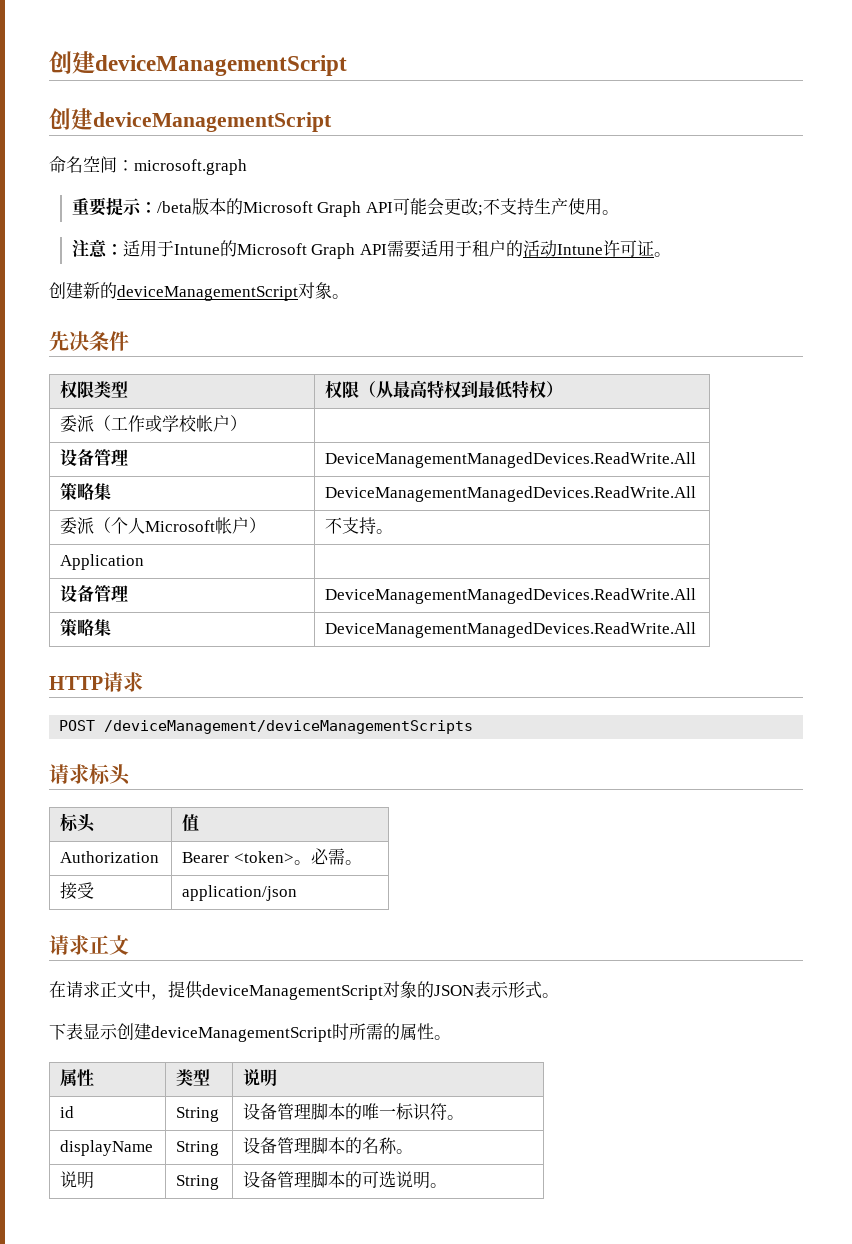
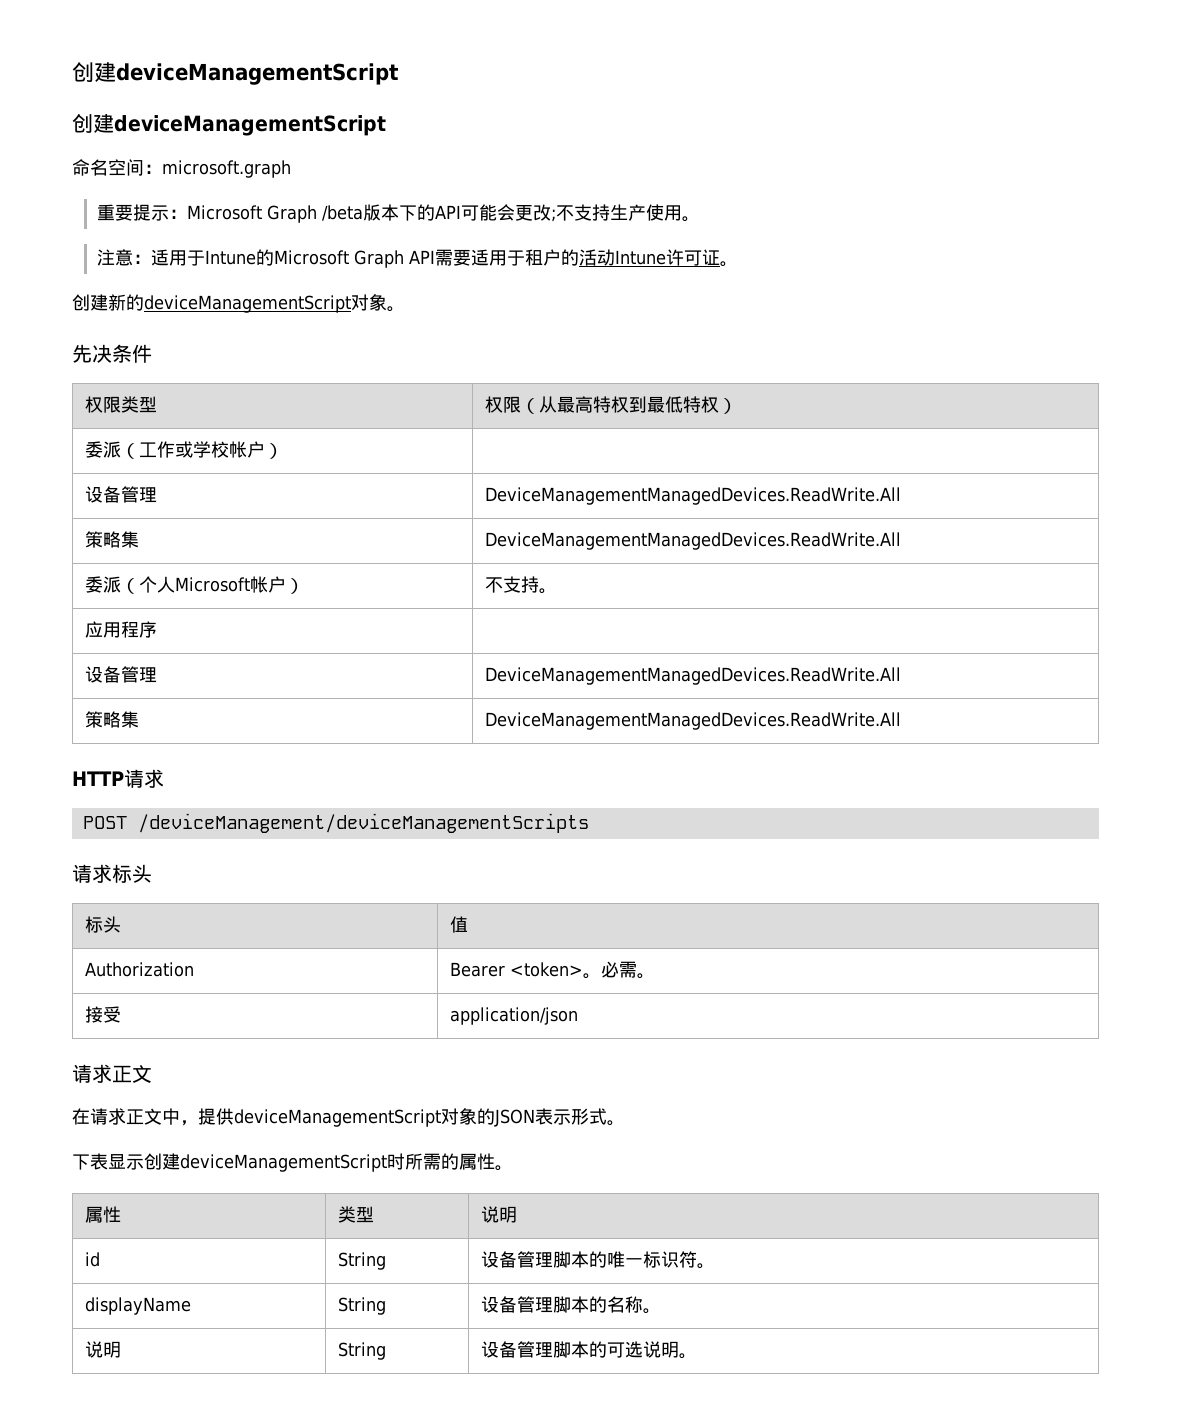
[156,198,362,217] /beta版本的Microsoft Graph -> [187,204,436,223] Microsoft Graph /beta版本下的
[60,554,145,570] Application -> [85,621,158,638] 应用程序

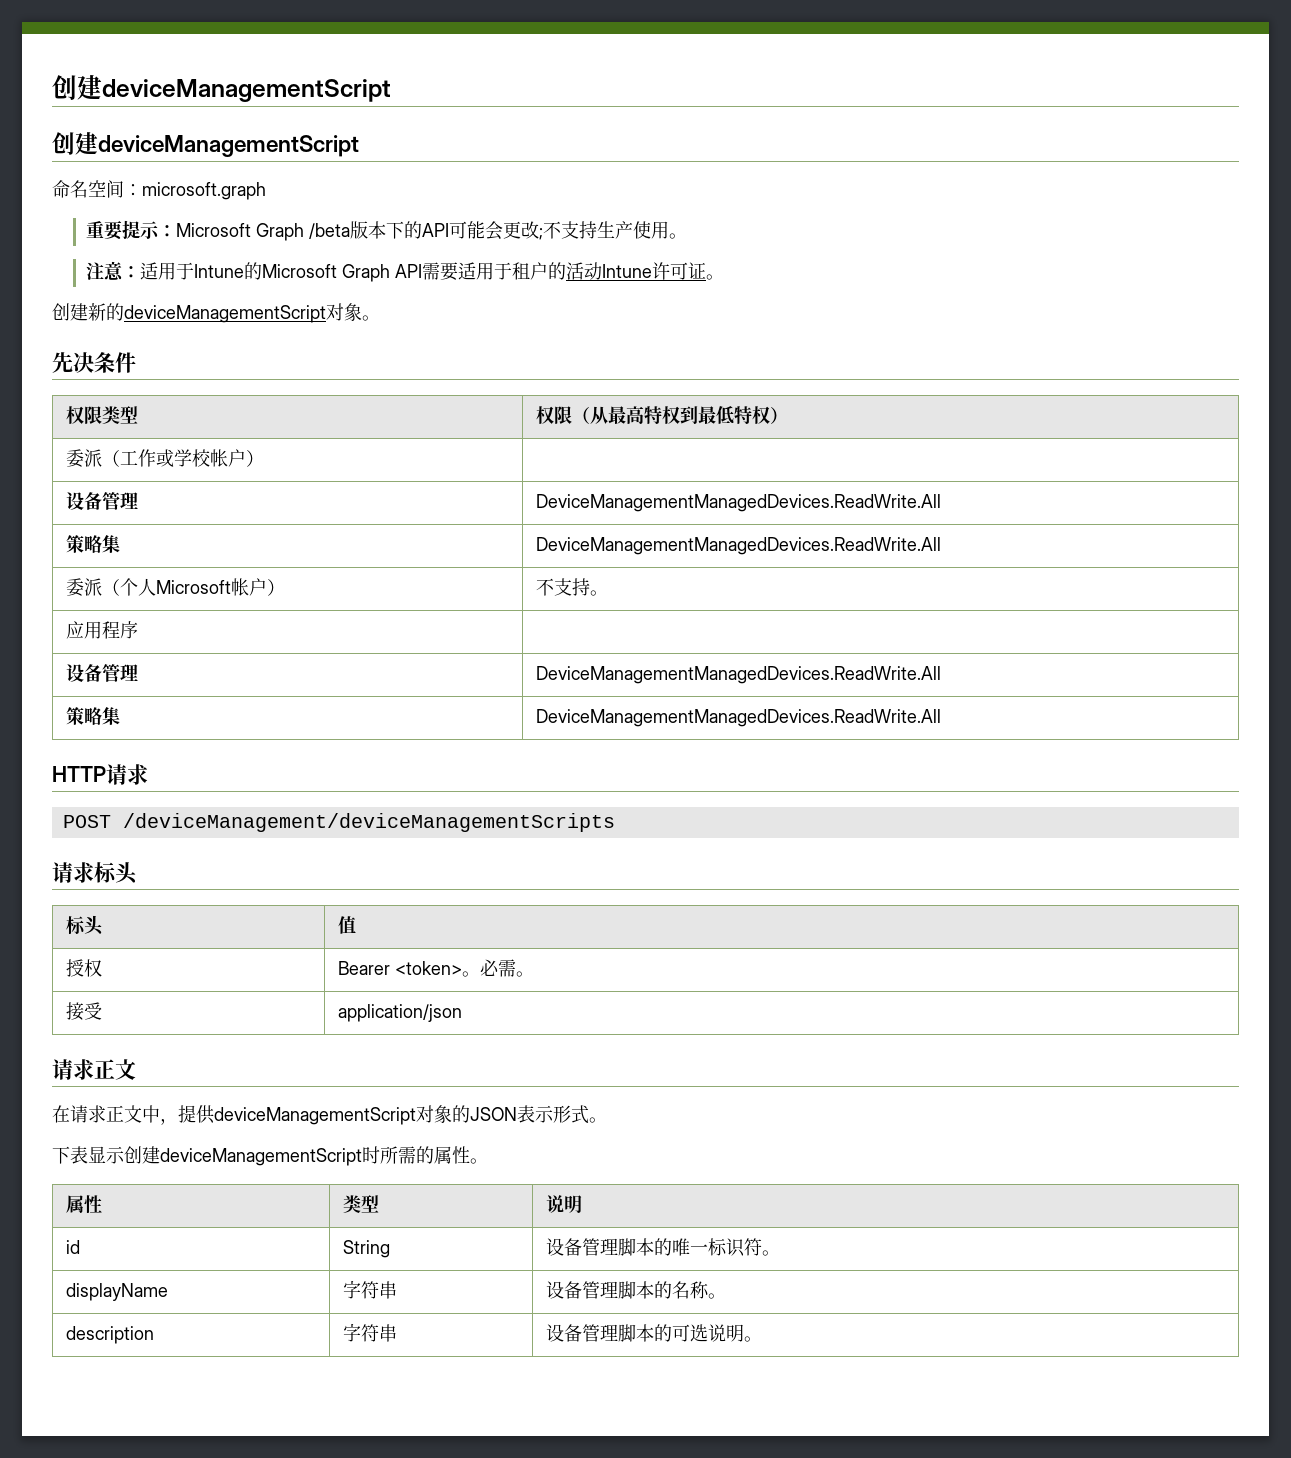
[85,962,195,977] Authorization -> [65,959,102,977] 授权
[338,1297,387,1315] String -> [342,1280,397,1299] 字符串
[85,1341,122,1358] [338,1342,387,1360] 说明 | String -> [65,1326,154,1344] [342,1323,397,1342] description | 字符串

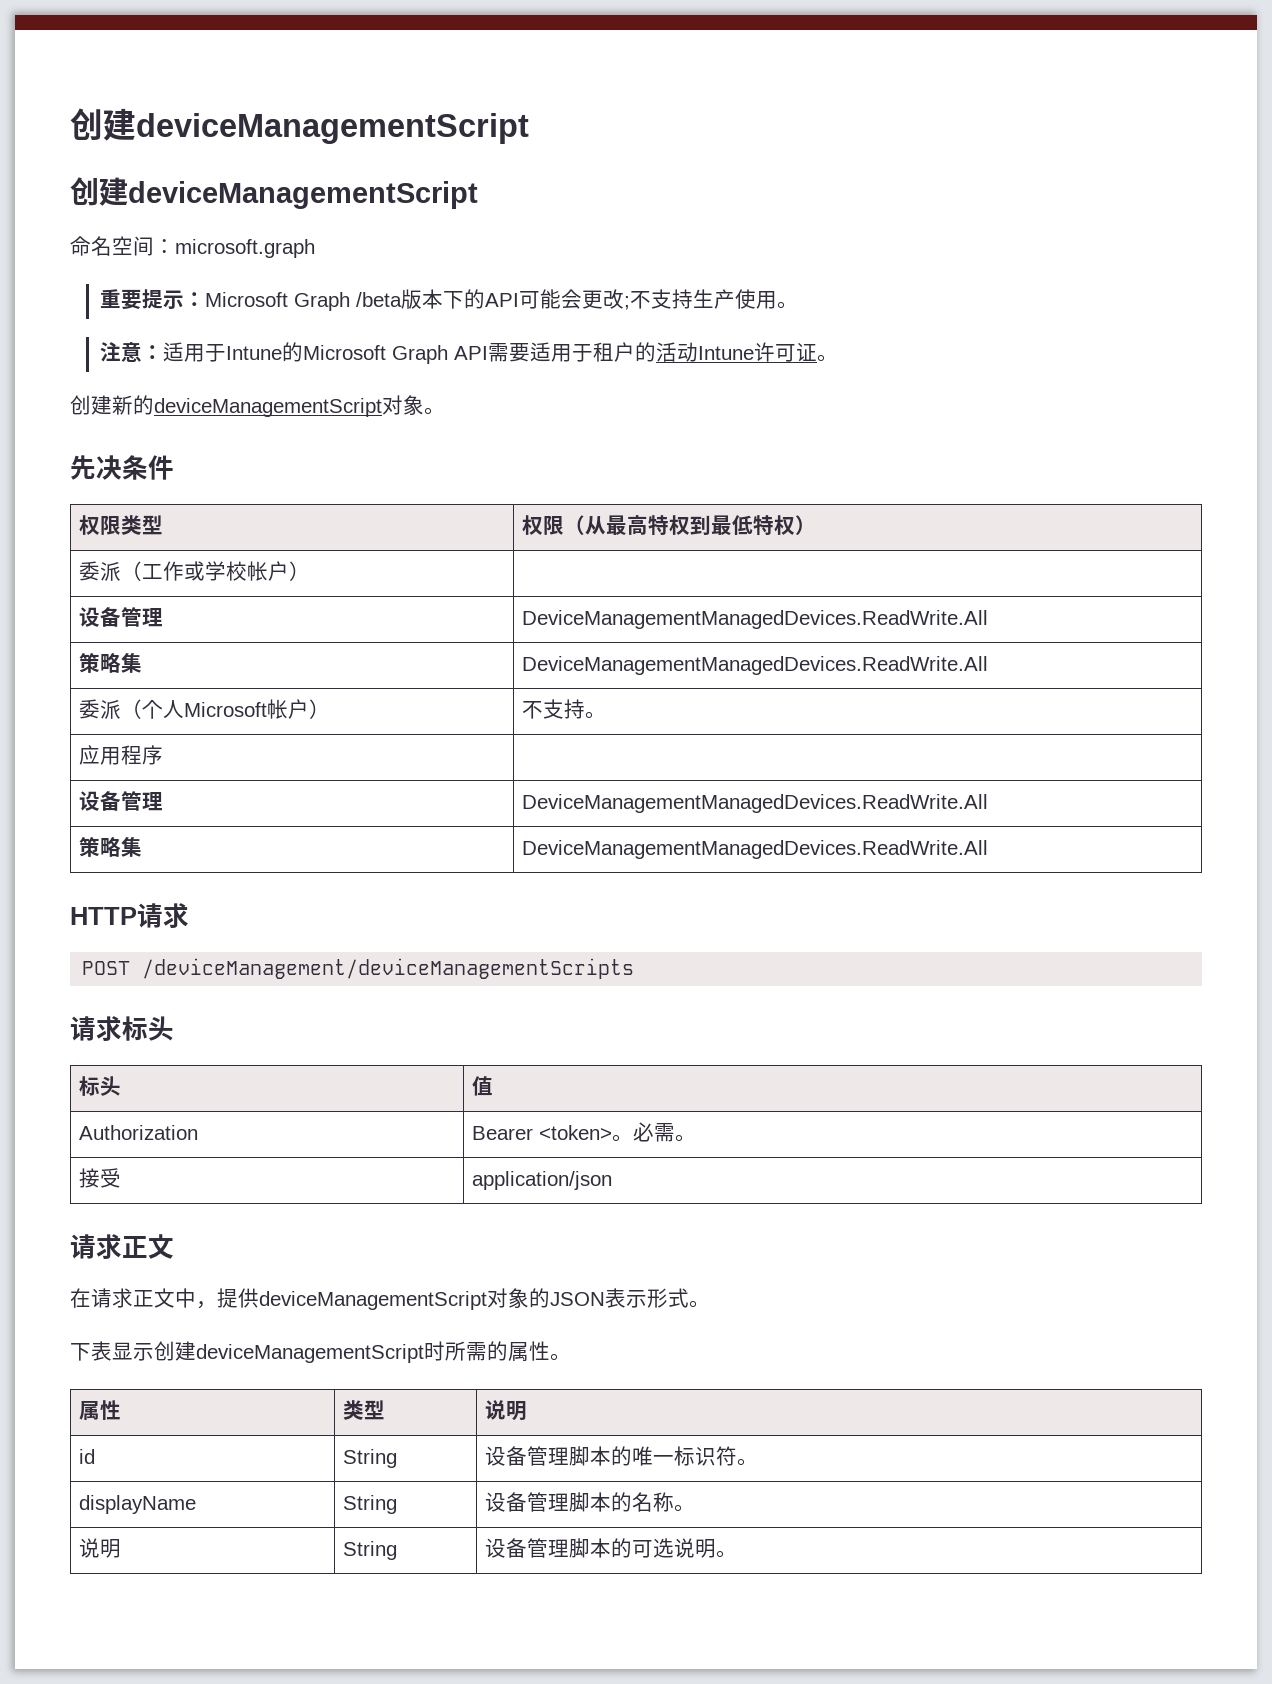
[65,959,102,977] 授权 -> [78,1125,198,1140] Authorization
[342,1280,397,1299] 字符串 -> [342,1495,397,1514] String
[65,1326,154,1344] [342,1323,397,1342] description | 字符串 -> [78,1538,121,1558] [342,1541,397,1560] 说明 | String

